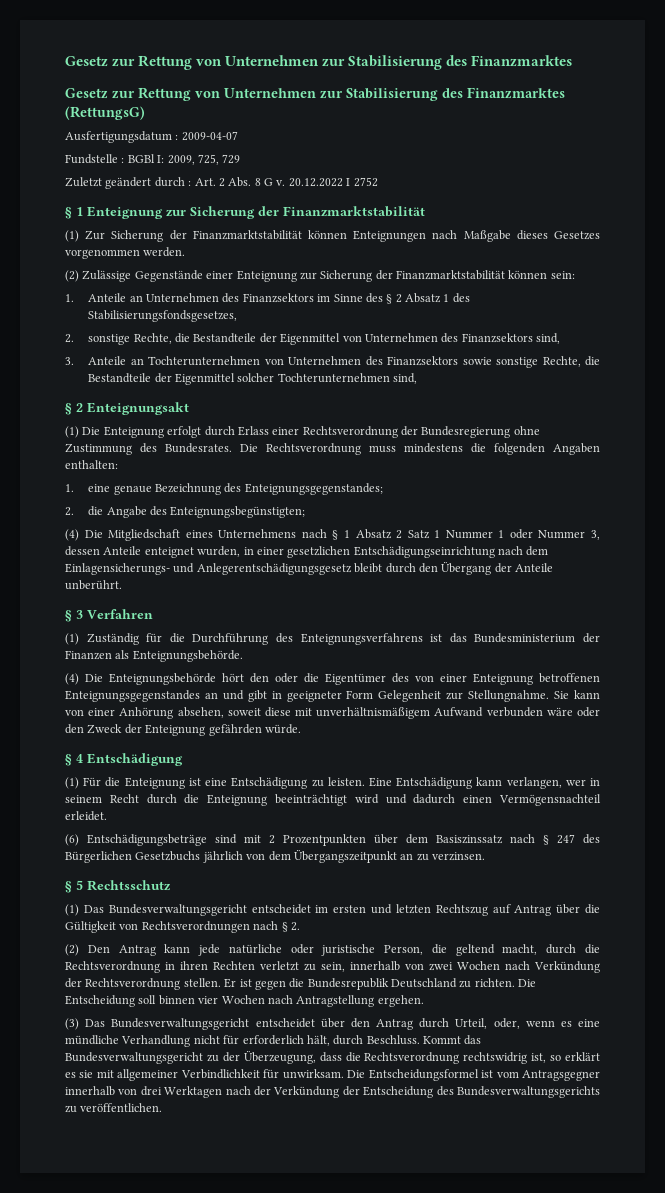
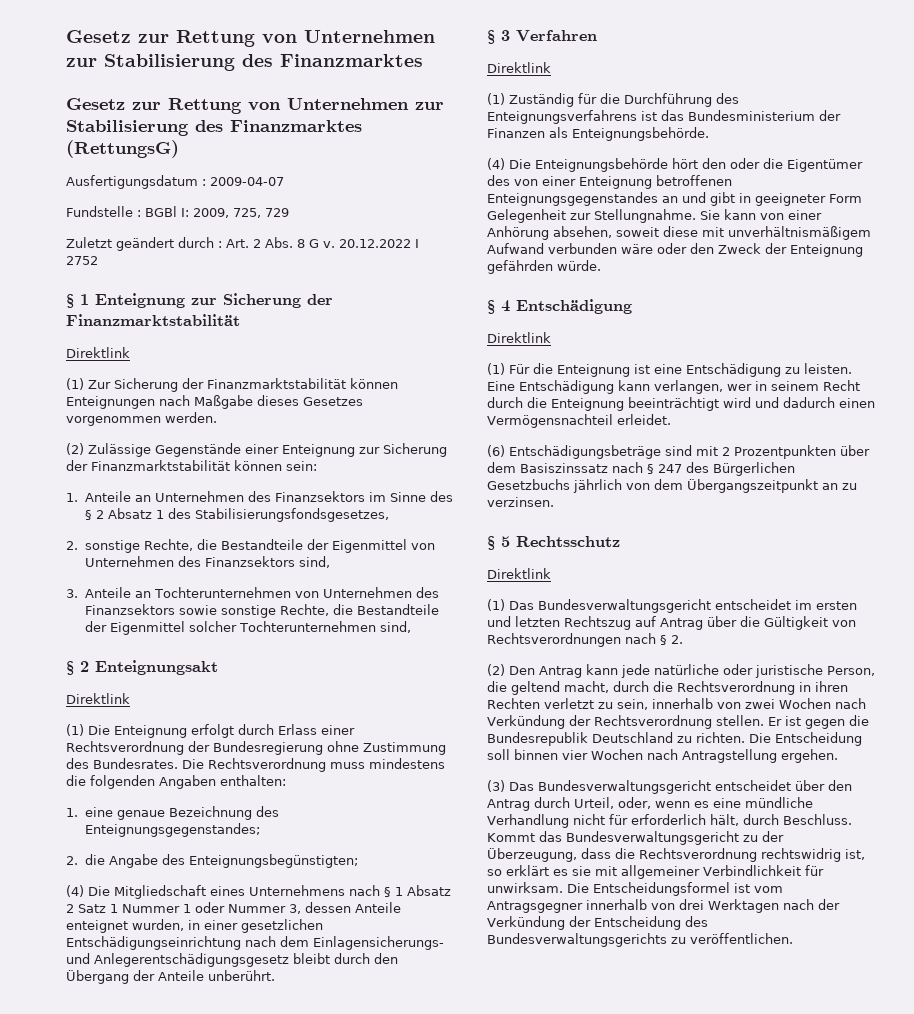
(425, 211) none -> [66,347,130,358] // Direktlink
(189, 408) none -> [66,693,130,704] // Direktlink
(153, 614) none -> [487,62,551,73] // Direktlink
(183, 759) none -> [487,332,551,343] // Direktlink
(170, 885) none -> [487,568,551,579] // Direktlink

